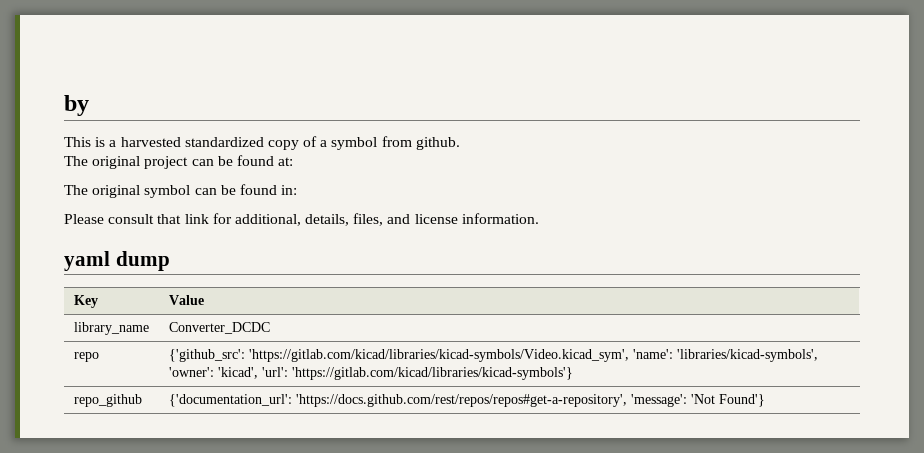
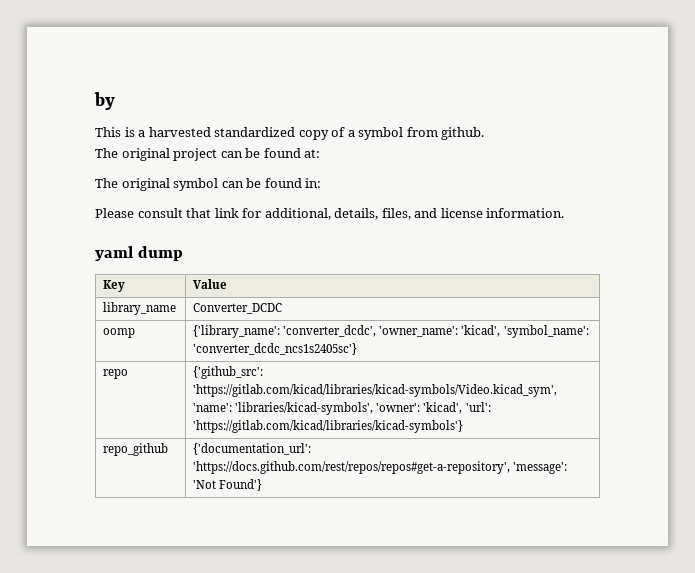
(270, 328) none -> [103,328,136,338] [193,325,589,338] [193,343,358,355] // oomp | {'library_name': 'converter_dcdc', 'owner_name': 'kicad', 'symbol_name': 'converter_dcdc_ncs1s2405sc'}

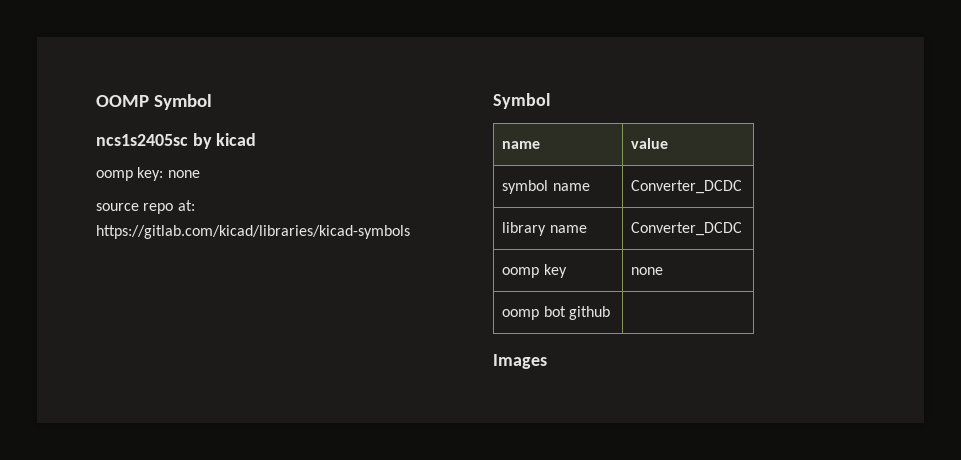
[94,92,115,110] [95,127,485,140] [95,148,321,161] [95,178,322,191] [95,208,565,220] [95,246,184,261] [103,280,126,292] [193,279,228,289] [103,302,177,315] [193,303,283,314] [103,328,136,338] [193,325,589,338] [193,343,358,355] [103,369,129,379] [193,366,264,379] [193,384,558,397] [193,402,491,415] [193,420,464,433] [103,443,169,456] [193,443,312,455] [193,461,568,474] [193,479,263,491] by // This is a harvested standardized copy of a symbol from github. // The original project can be found at: // The original symbol can be found in: // Please consult that link for additional, details, files, and license information. // yaml dump // Key | Value // library_name | Converter_DCDC // oomp | {'library_name': 'converter_dcdc', 'owner_name': 'kicad', 'symbol_name': 'converter_dcdc_ncs1s2405sc'} // repo | {'github_src': 'https://gitlab.com/kicad/libraries/kicad-symbols/Video.kicad_sym', 'name': 'libraries/kicad-symbols', 'owner': 'kicad', 'url': 'https://gitlab.com/kicad/libraries/kicad-symbols'} // repo_github | {'documentation_url': 'https://docs.github.com/rest/repos/repos#get-a-repository', 'message': 'Not Found'} -> [96,94,212,110] [96,133,257,149] [96,167,200,181] [96,200,195,214] [96,225,410,239] [493,93,550,109] [502,141,541,149] [631,138,669,149] [502,180,590,194] [631,180,743,194] [502,222,587,236] [631,222,743,236] [502,264,567,278] [631,267,664,275] [502,306,610,320] [493,354,547,369] OOMP Symbol // ncs1s2405sc by kicad // oomp key: none // source repo at: https://gitlab.com/kicad/libraries/kicad-symbols // Symbol // name | value // symbol name | Converter_DCDC // library name | Converter_DCDC // oomp key | none // oomp bot github | // Images

